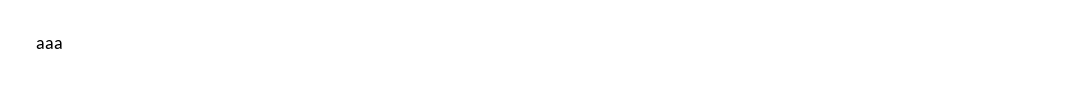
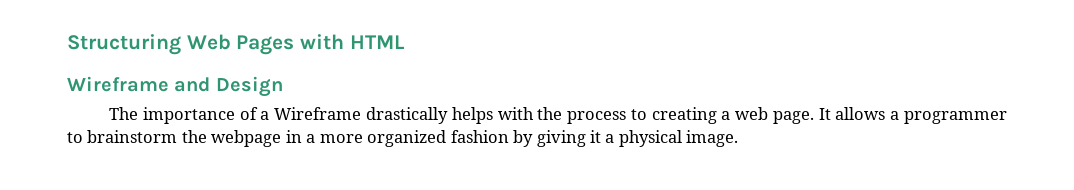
[36,40,63,49] aaa -> [67,34,405,55] [67,76,283,97] [109,107,1008,124] [67,130,739,147] Structuring Web Pages with HTML // Wireframe and Design // The importance of a Wireframe drastically helps with the process to creating a web page. It allows a programmer to brainstorm the webpage in a more organized fashion by giving it a physical image.

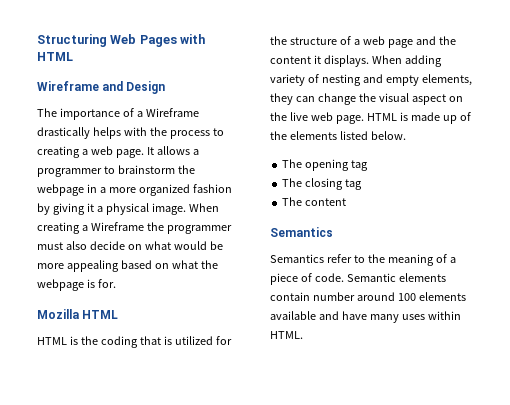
(739, 138) none -> [188,203,219,212] [37,222,232,234] [37,241,223,250] [37,260,218,272] [37,279,116,291] [37,309,119,319] [37,336,232,348] [270,36,456,48] [270,55,442,67] [270,74,472,86] [270,93,463,105] [270,112,471,124] [270,131,406,140] [282,159,369,171] [282,178,363,190] [282,197,347,206] [270,227,333,237] [270,254,456,266] [270,273,446,285] [270,292,466,301] [270,311,461,323] [270,331,303,339] When creating a Wireframe the programmer must also decide on what would be more appealing based on what the webpage is for. // Mozilla HTML // HTML is the coding that is utilized for the structure of a web page and the content it displays. When adding variety of nesting and empty elements, they can change the visual aspect on the live web page. HTML is made up of the elements listed below. // The opening tag // The closing tag // The content // Semantics // Semantics refer to the meaning of a piece of code. Semantic elements contain number around 100 elements available and have many uses within HTML.

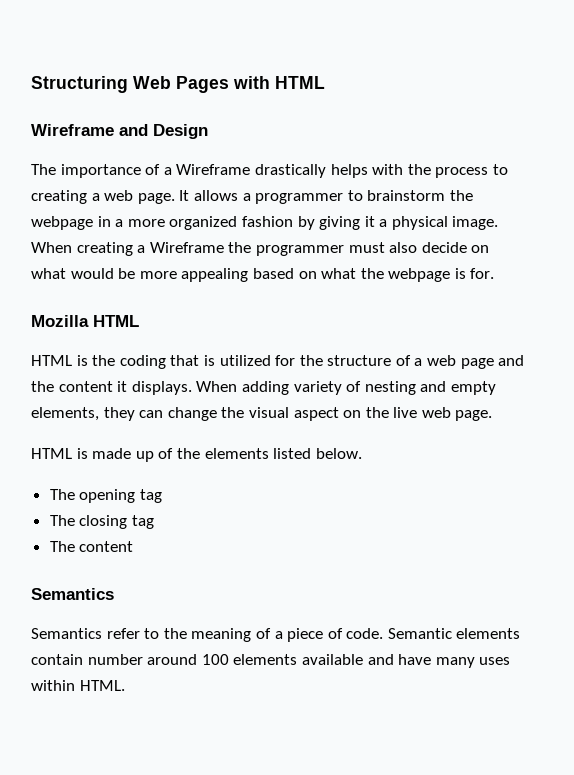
(364, 119) none -> (493, 415) //

